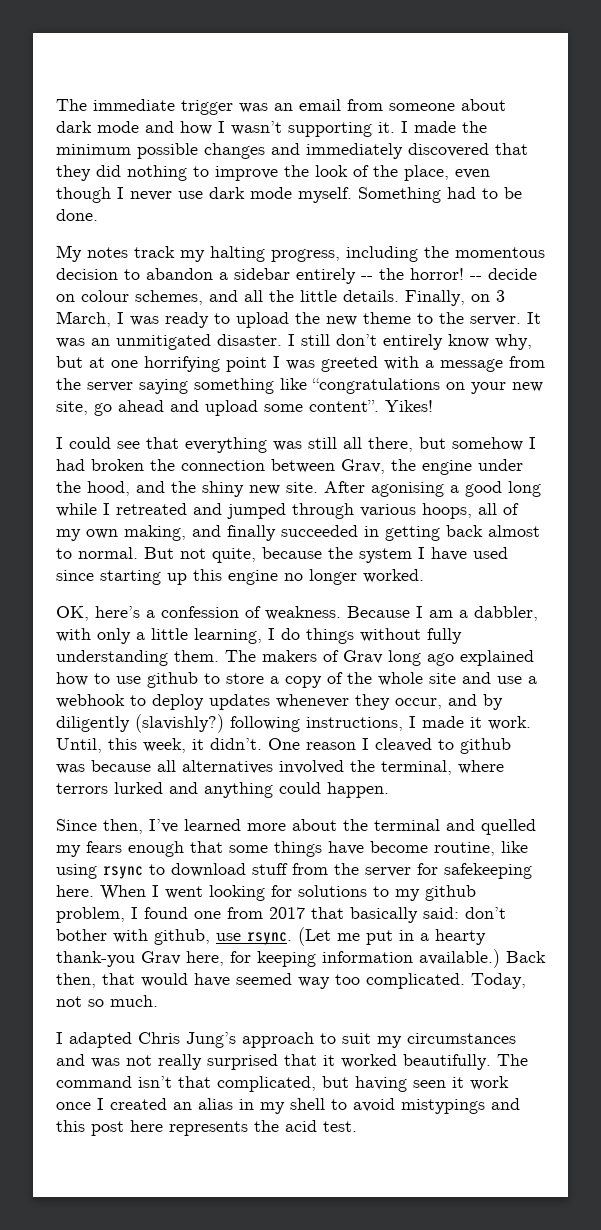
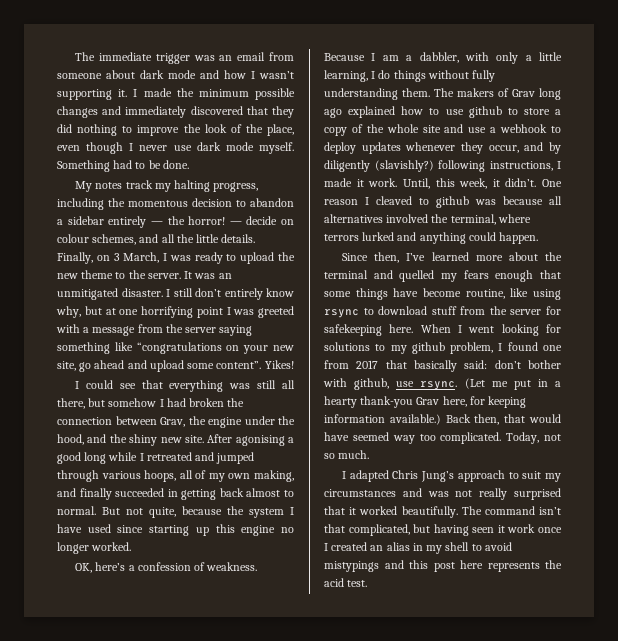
[361,276,373,280] -- -> [150,221,163,225] —
[470,276,482,280] -- -> [229,221,242,225] —

